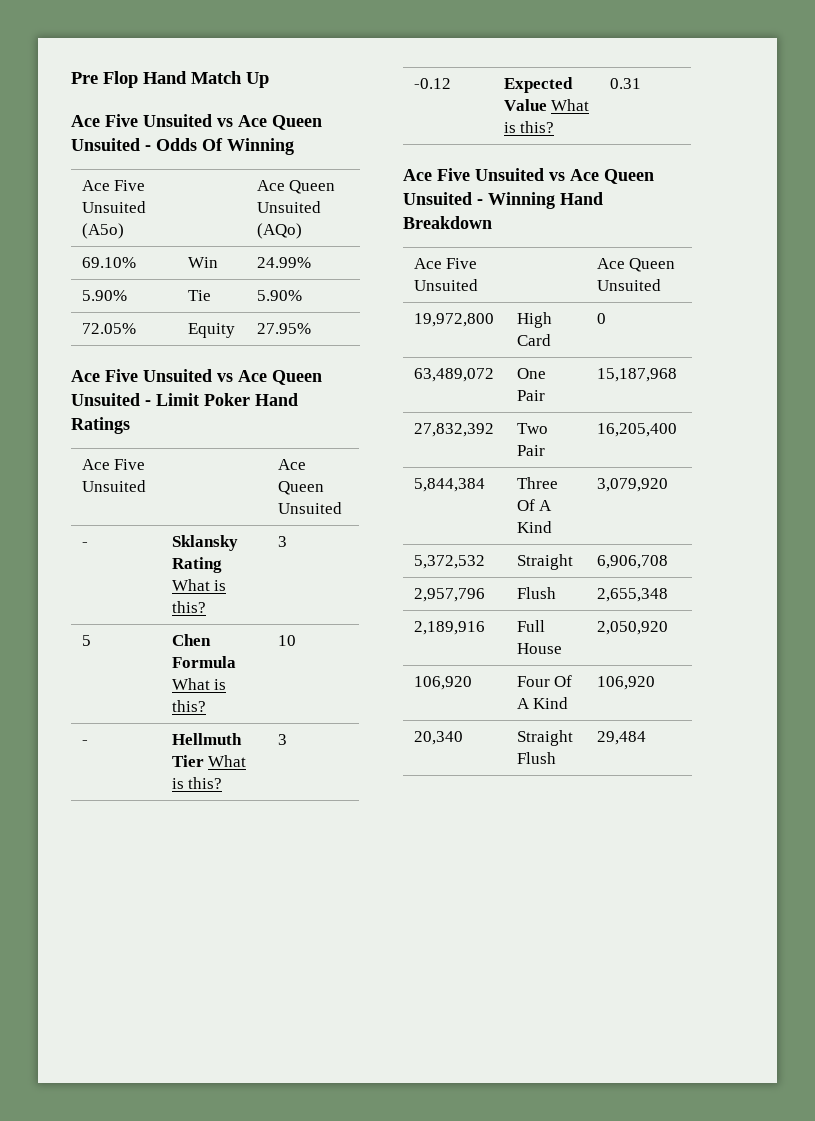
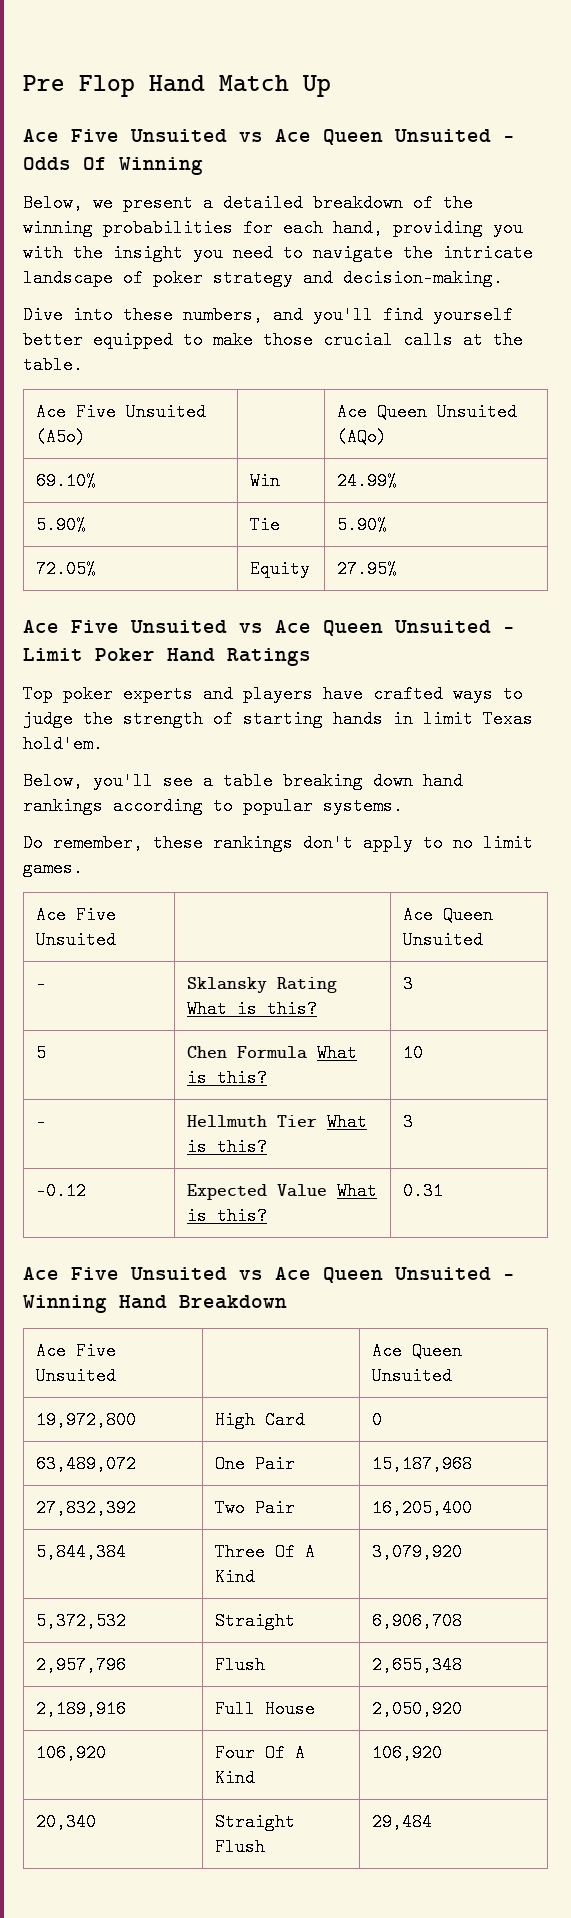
(294, 146) none -> [23,194,473,212] [23,219,523,237] [23,244,533,262] [23,269,503,287] [23,306,513,324] [23,331,523,349] [23,356,83,374] // Below, we present a detailed breakdown of the winning probabilities for each hand, providing you with the insight you need to navigate the intricate landscape of poker strategy and decision-making. // Dive into these numbers, and you'll find yourself better equipped to make those crucial calls at the table.
(130, 425) none -> [23,685,523,703] [23,710,533,728] [23,735,103,753] [23,772,463,790] [23,797,403,815] [23,834,533,852] [23,859,83,877] // Top poker experts and players have crafted ways to judge the strength of starting hands in limit Texas hold'em. // Below, you'll see a table breaking down hand rankings according to popular systems. // Do remember, these rankings don't apply to no limit games.

